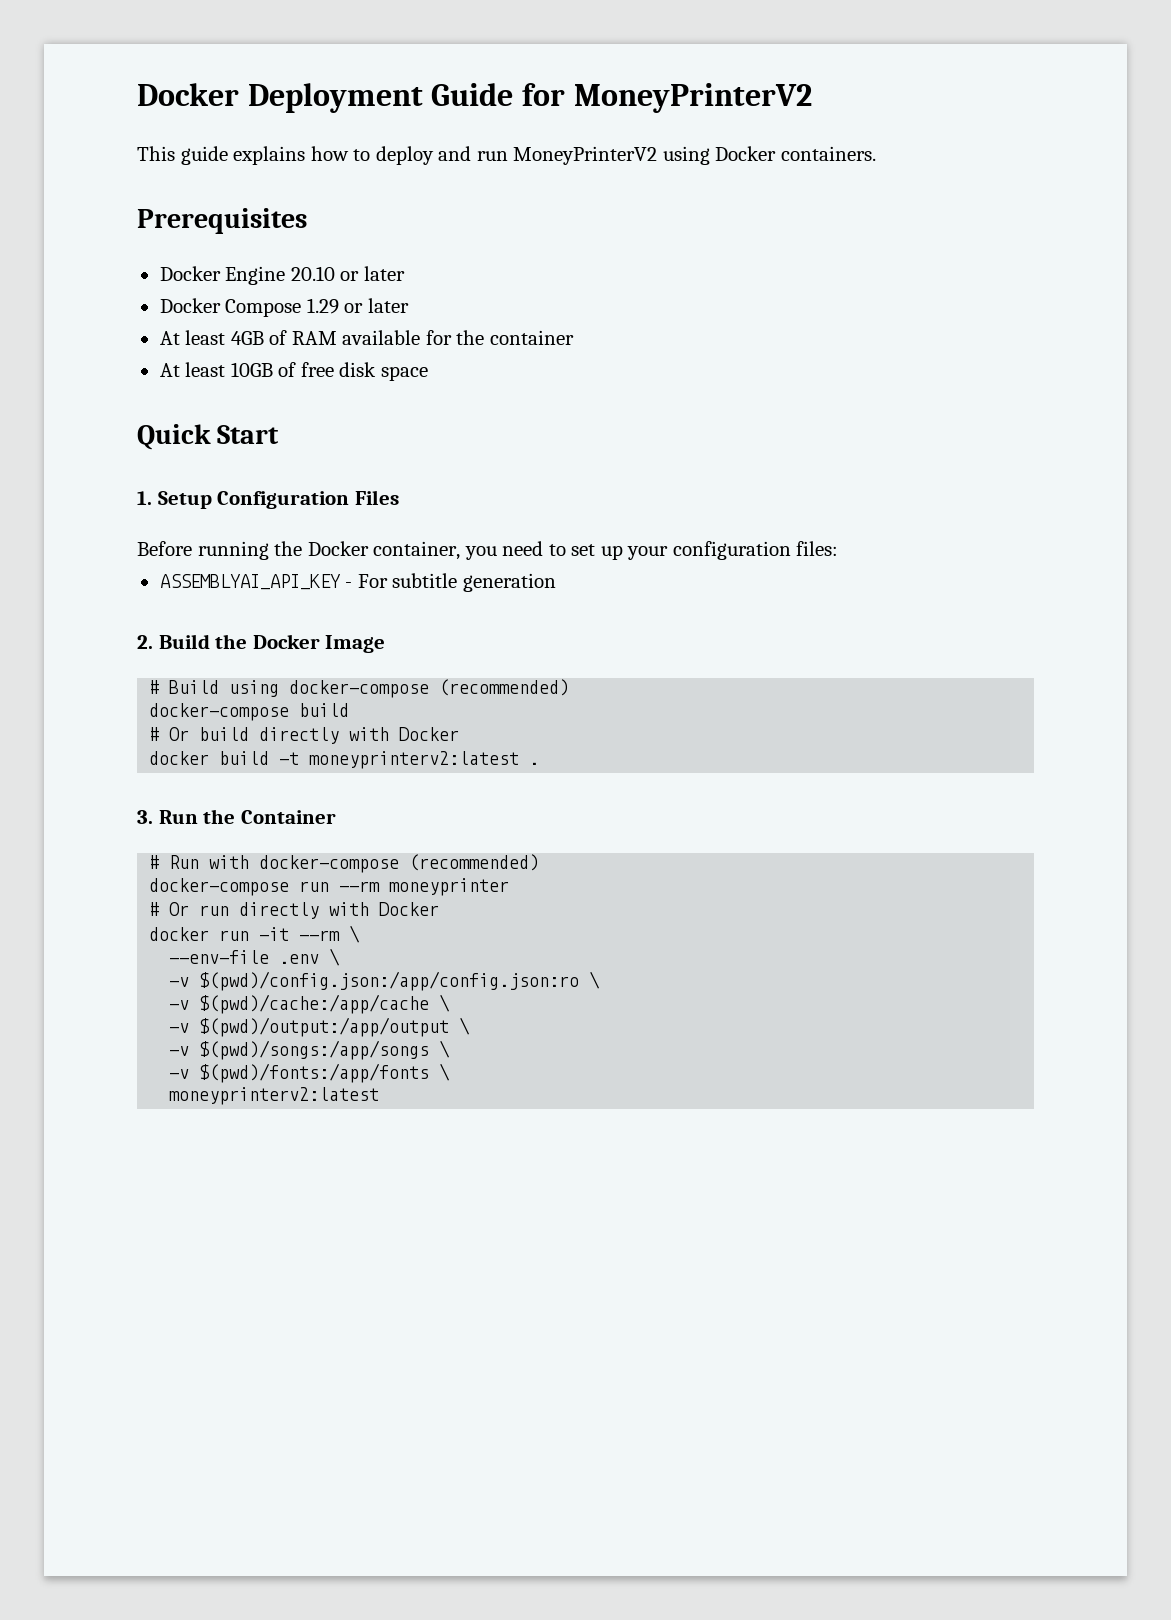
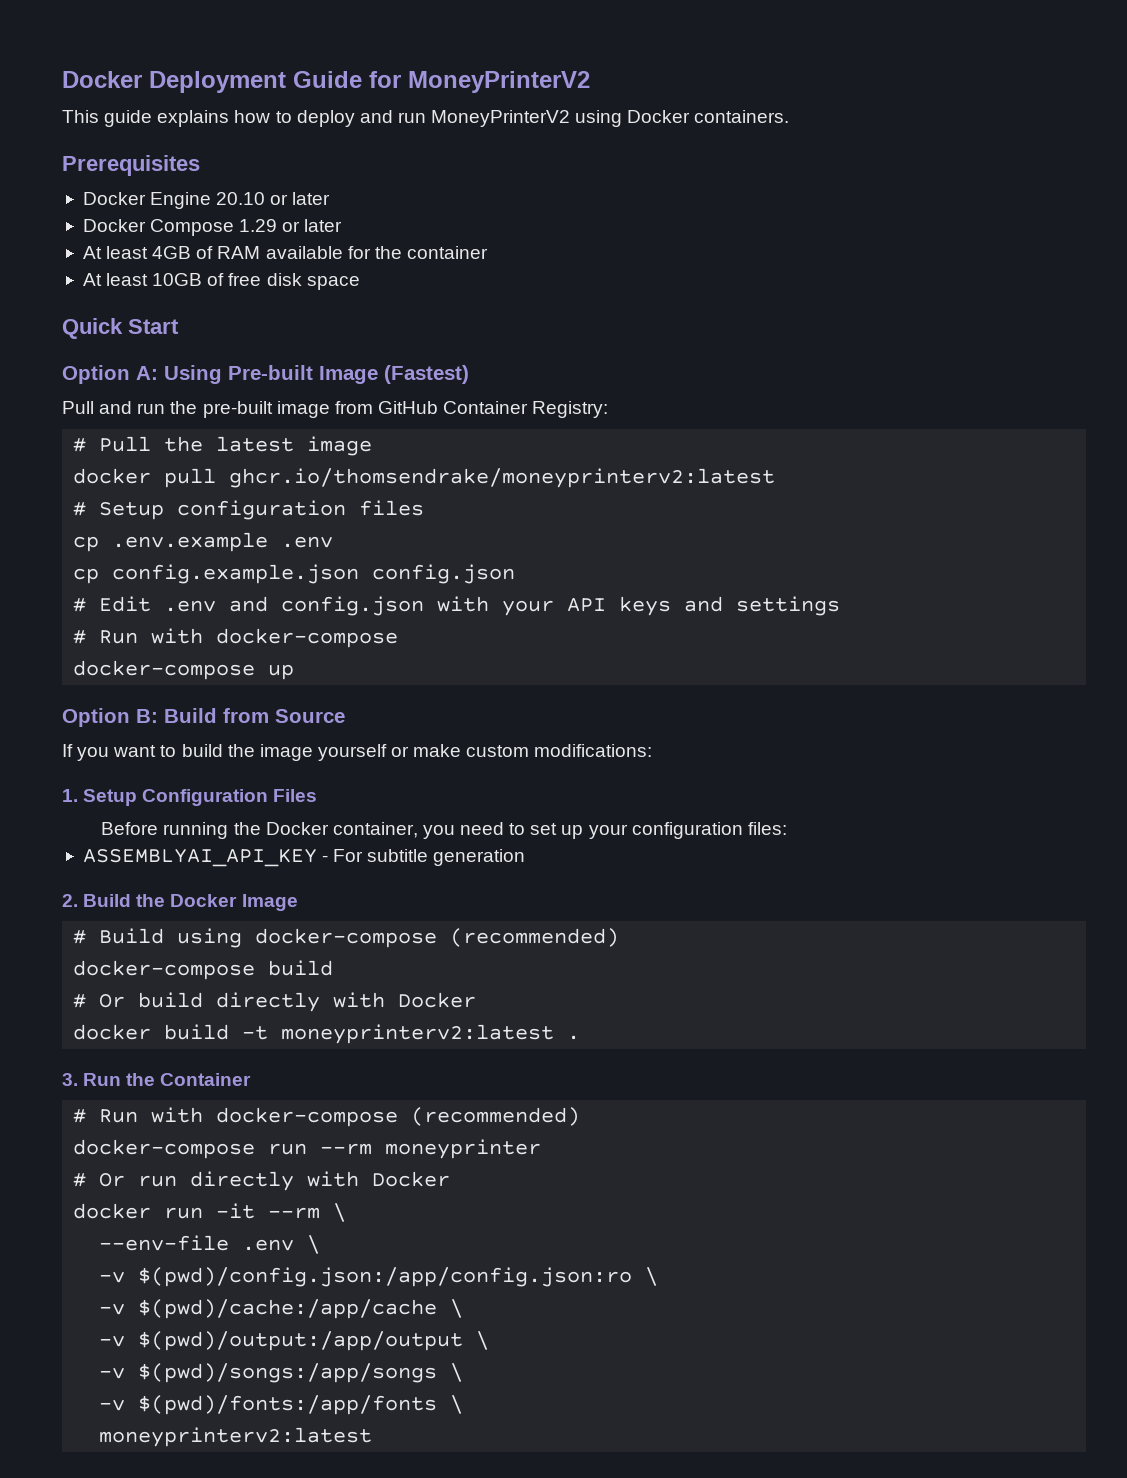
(280, 434) none -> [62,365,469,384] [62,401,609,418] [73,436,373,456] [73,468,776,488] [73,500,425,520] [73,532,334,552] [73,564,516,584] [73,596,841,616] [73,628,399,648] [73,660,295,680] [62,708,345,727] [62,744,653,761] // Option A: Using Pre-built Image (Fastest) // Pull and run the pre-built image from GitHub Container Registry: // # Pull the latest image // docker pull ghcr.io/thomsendrake/moneyprinterv2:latest // # Setup configuration files // cp .env.example .env // cp config.example.json config.json // # Edit .env and config.json with your API keys and settings // # Run with docker-compose // docker-compose up // Option B: Build from Source // If you want to build the image yourself or make custom modifications:

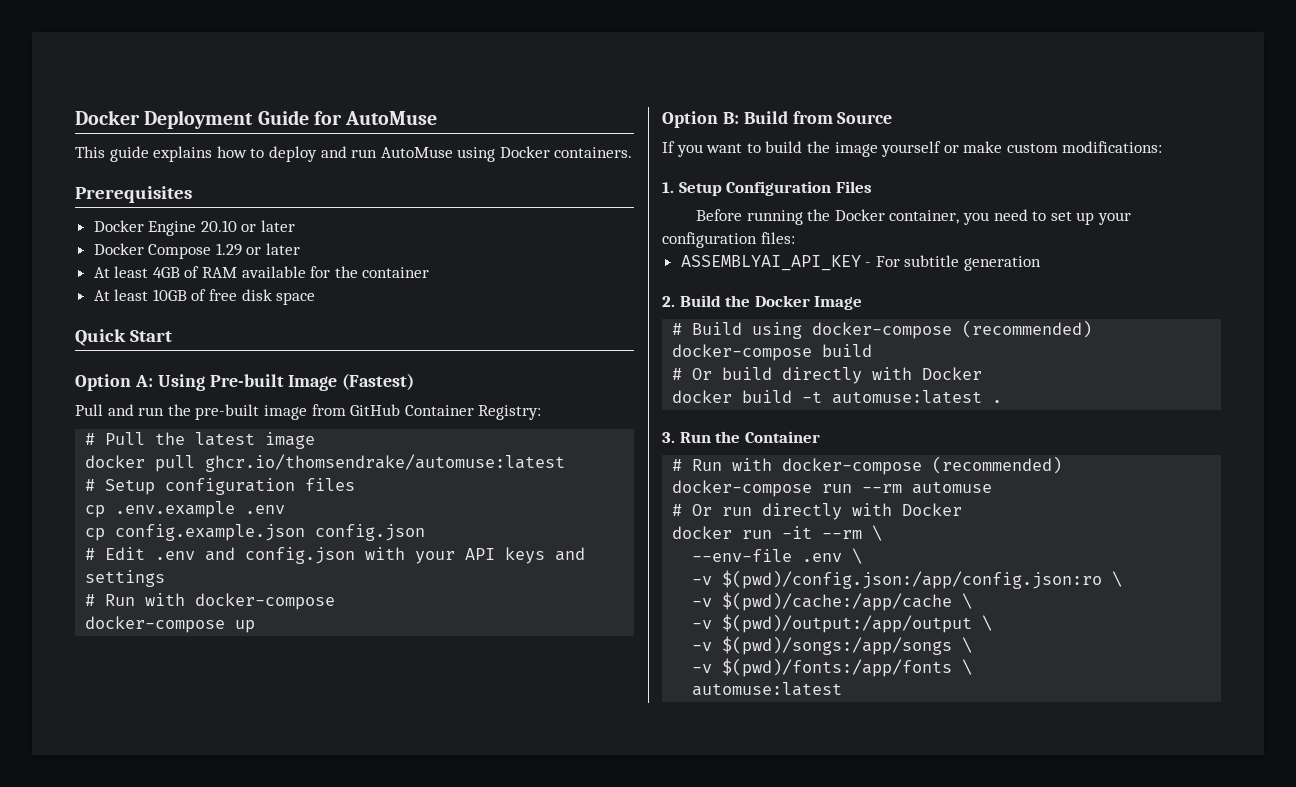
[408,71,590,93] MoneyPrinterV2 -> [345,111,438,125] AutoMuse
[431,110,571,127] MoneyPrinterV2 -> [380,147,453,158] AutoMuse
[229,468,776,488] ghcr.io/thomsendrake/moneyprinterv2:latest -> [205,454,566,472] ghcr.io/thomsendrake/automuse:latest
[281,1024,555,1044] moneyprinterv2:latest -> [832,390,983,404] automuse:latest
[385,1139,542,1159] moneyprinter -> [912,481,993,494] automuse
[99,1427,373,1447] moneyprinterv2:latest -> [692,682,843,696] automuse:latest

